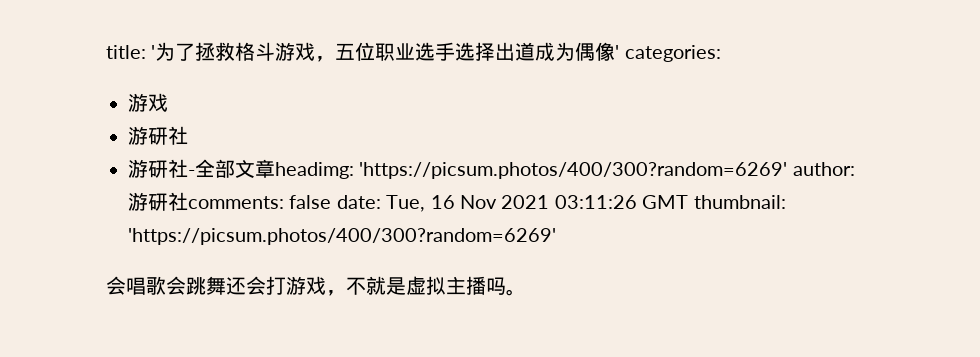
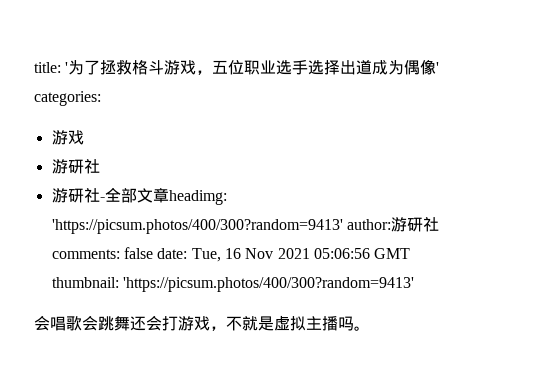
[359,162,788,179] 'https://picsum.photos/400/300?random=6269' -> [51,219,343,234] 'https://picsum.photos/400/300?random=9413'
[554,195,637,209] 03:11:26 -> [313,248,370,259] 05:06:56
[128,228,556,245] 'https://picsum.photos/400/300?random=6269' -> [122,277,414,292] 'https://picsum.photos/400/300?random=9413'

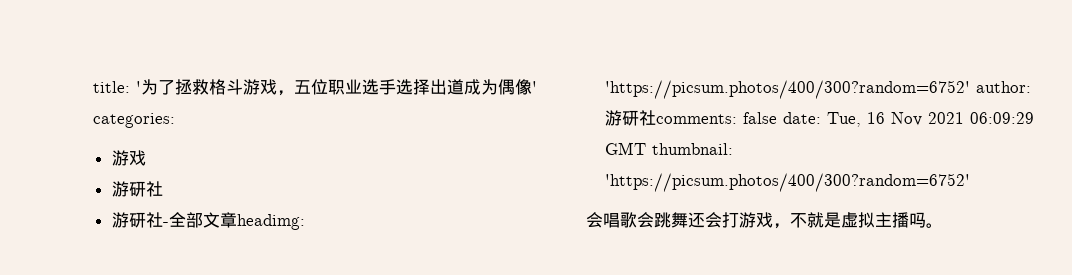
[51,219,343,234] 'https://picsum.photos/400/300?random=9413' -> [604,80,970,99] 'https://picsum.photos/400/300?random=6752'
[313,248,370,259] 05:06:56 -> [969,112,1034,124] 06:09:29
[122,277,414,292] 'https://picsum.photos/400/300?random=9413' -> [604,173,970,192] 'https://picsum.photos/400/300?random=6752'

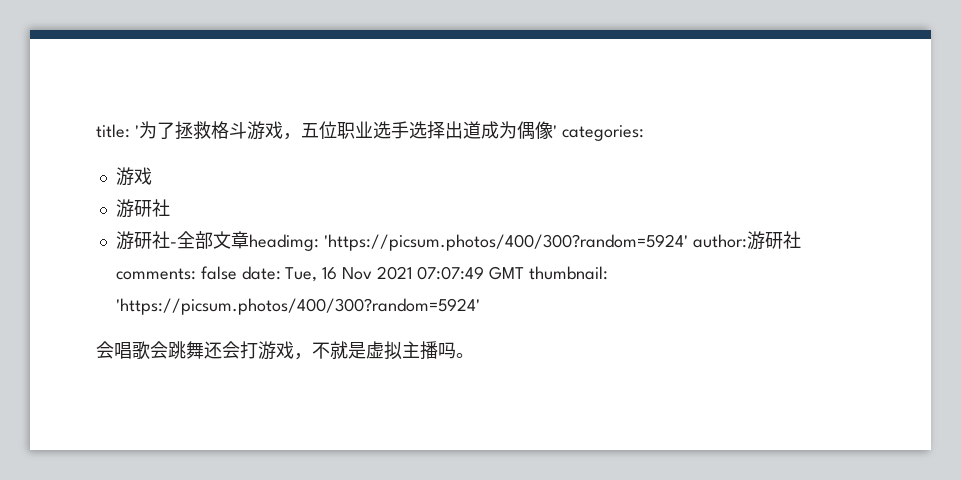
[604,80,970,99] 'https://picsum.photos/400/300?random=6752' -> [323,234,688,251] 'https://picsum.photos/400/300?random=5924'
[969,112,1034,124] 06:09:29 -> [416,266,484,280] 07:07:49
[604,173,970,192] 'https://picsum.photos/400/300?random=6752' -> [115,298,480,315] 'https://picsum.photos/400/300?random=5924'

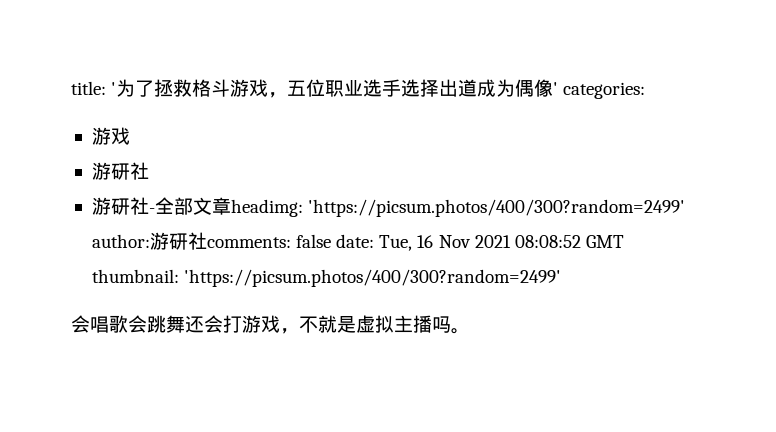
[323,234,688,251] 'https://picsum.photos/400/300?random=5924' -> [308,199,686,217] 'https://picsum.photos/400/300?random=2499'
[416,266,484,280] 07:07:49 -> [514,235,581,248] 08:08:52
[115,298,480,315] 'https://picsum.photos/400/300?random=5924' -> [184,269,562,287] 'https://picsum.photos/400/300?random=2499'

